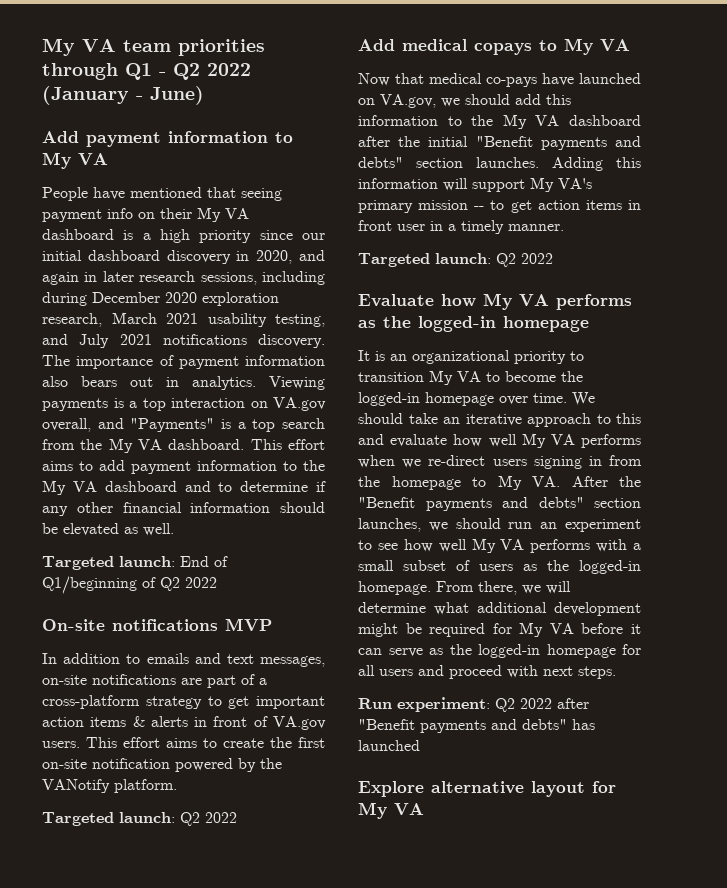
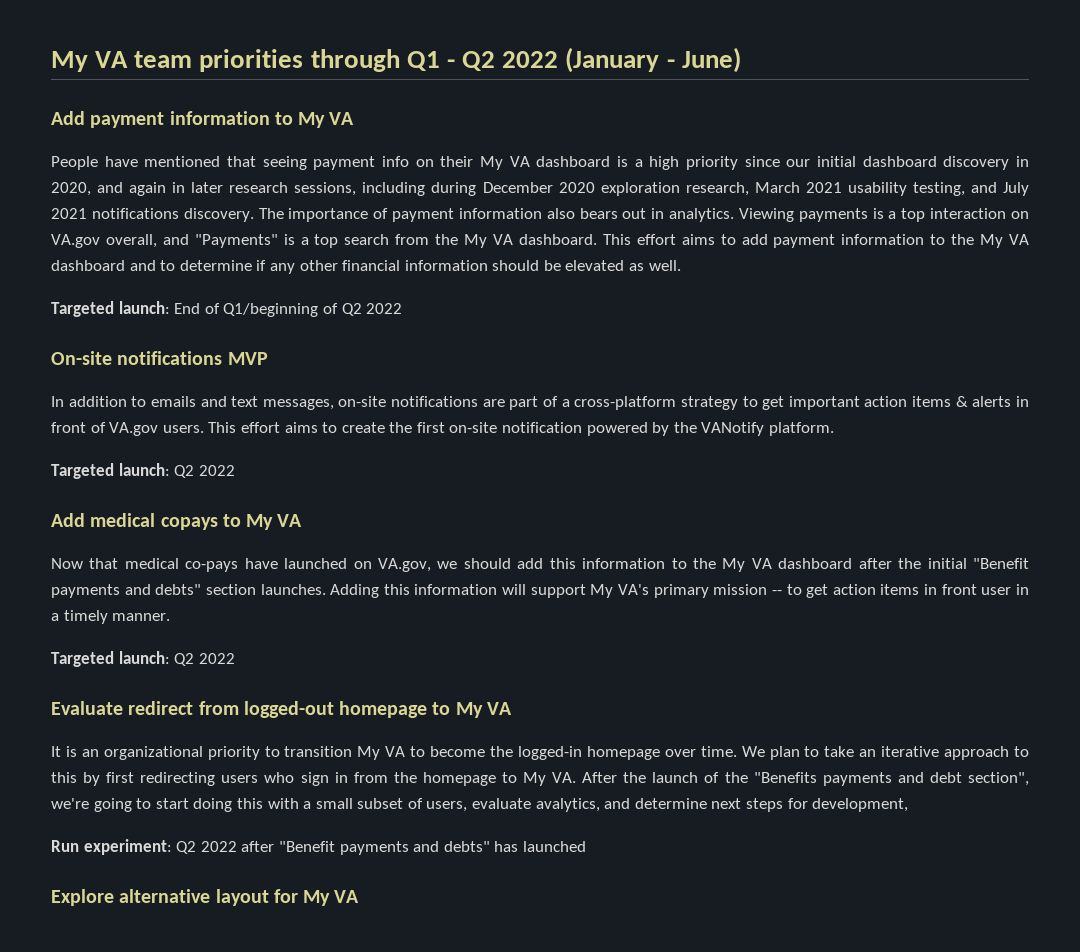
[441,293,632,310] [358,316,589,332] how My VA performs as the logged-in homepage -> [128,701,512,718] redirect from logged-out homepage to My VA
[358,413,403,424] should -> [769,746,820,760] plan to
[358,433,641,448] [358,455,582,469] and evaluate how well My VA performs when we re-direct users signing -> [83,772,329,786] by first redirecting users who sign
[358,497,641,511] [358,518,641,532] [358,538,591,553] "Benefit payments and debts" section launches, we should run an experiment to see how well My VA performs -> [652,772,1029,786] [51,798,263,812] launch of the "Benefits payments and debt section", we're going to start doing this
[479,560,641,574] [358,581,571,595] [358,602,641,616] [358,622,641,637] [358,644,641,658] [358,665,616,679] users as the logged-in homepage. From there, we will determine what additional development might be required for My VA before it can serve as the logged-in homepage for all users and proceed with next steps. -> [426,798,909,812] users, evaluate avalytics, and determine next steps for development,

